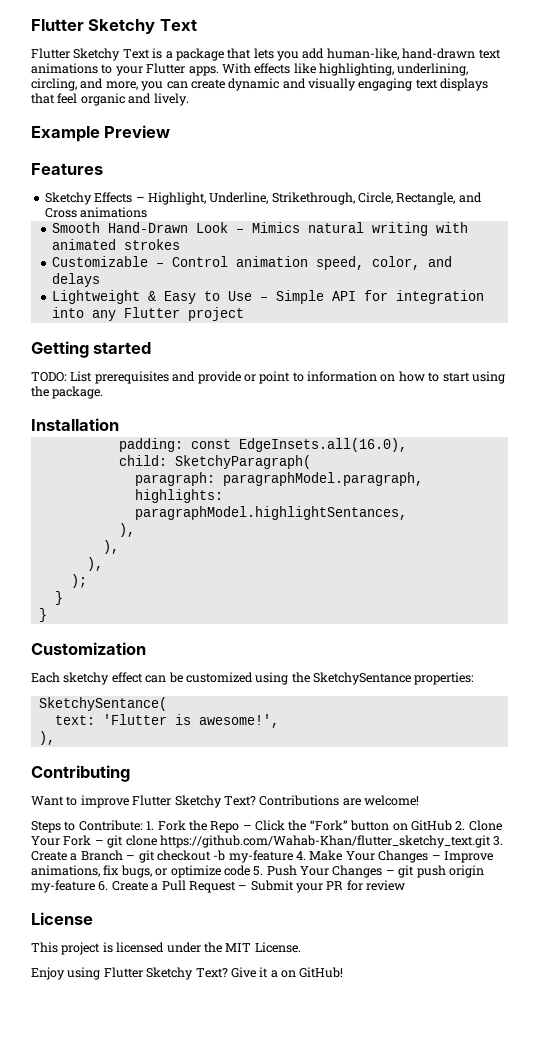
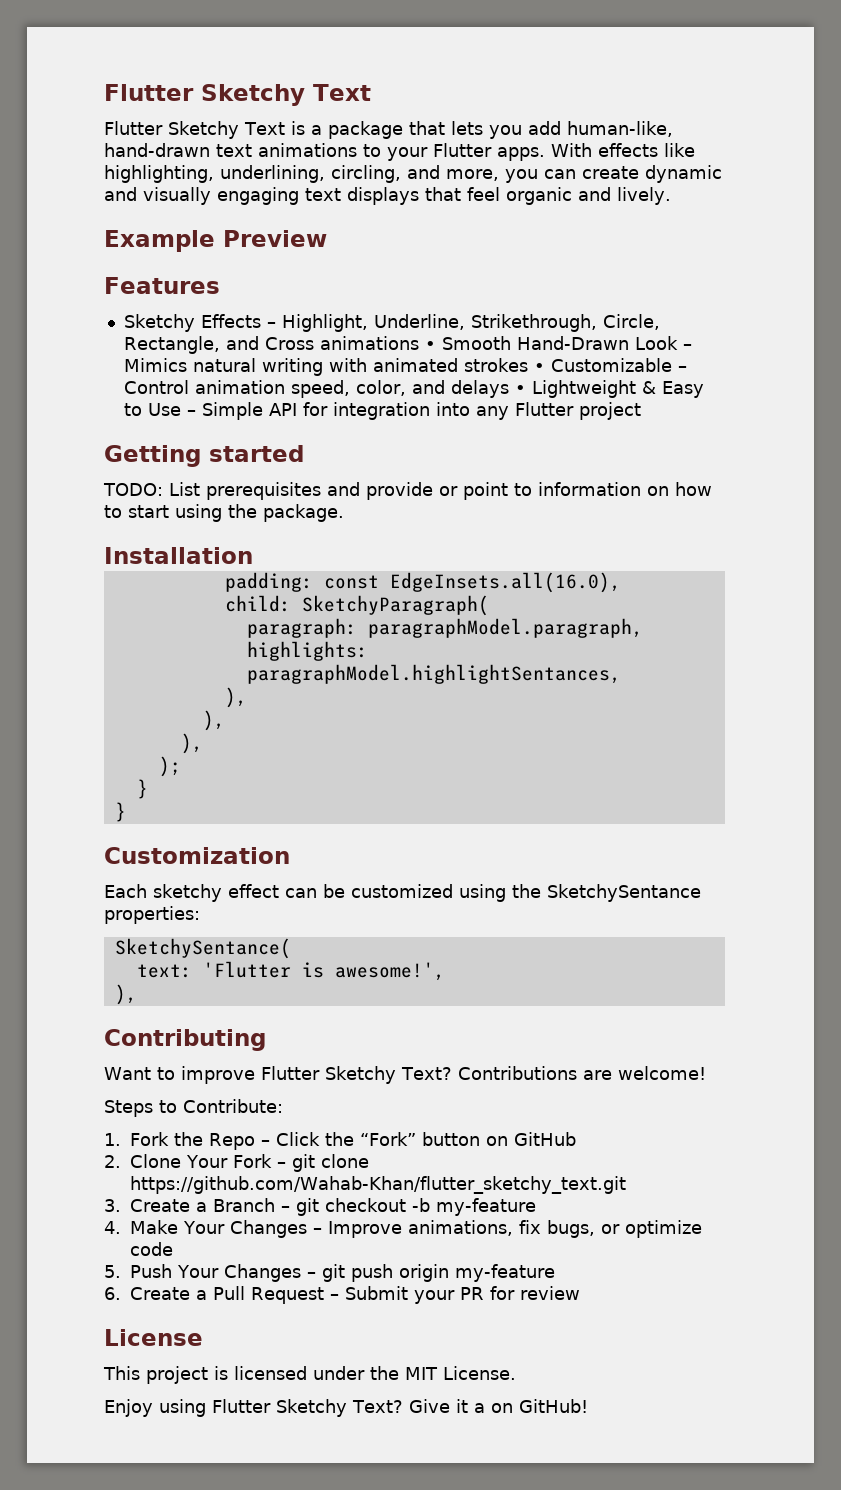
(148, 212) // -> [424,341,436,350] •
(181, 244) // -> [533,363,545,372] •
(101, 280) // -> [514,385,526,394] •
(143, 825) none -> (283, 1106) //
(452, 825) none -> (577, 1139) //
(491, 841) none -> (627, 1185) //
(293, 856) none -> (537, 1207) //
(250, 870) none -> (174, 1249) //
(95, 886) none -> (556, 1273) //

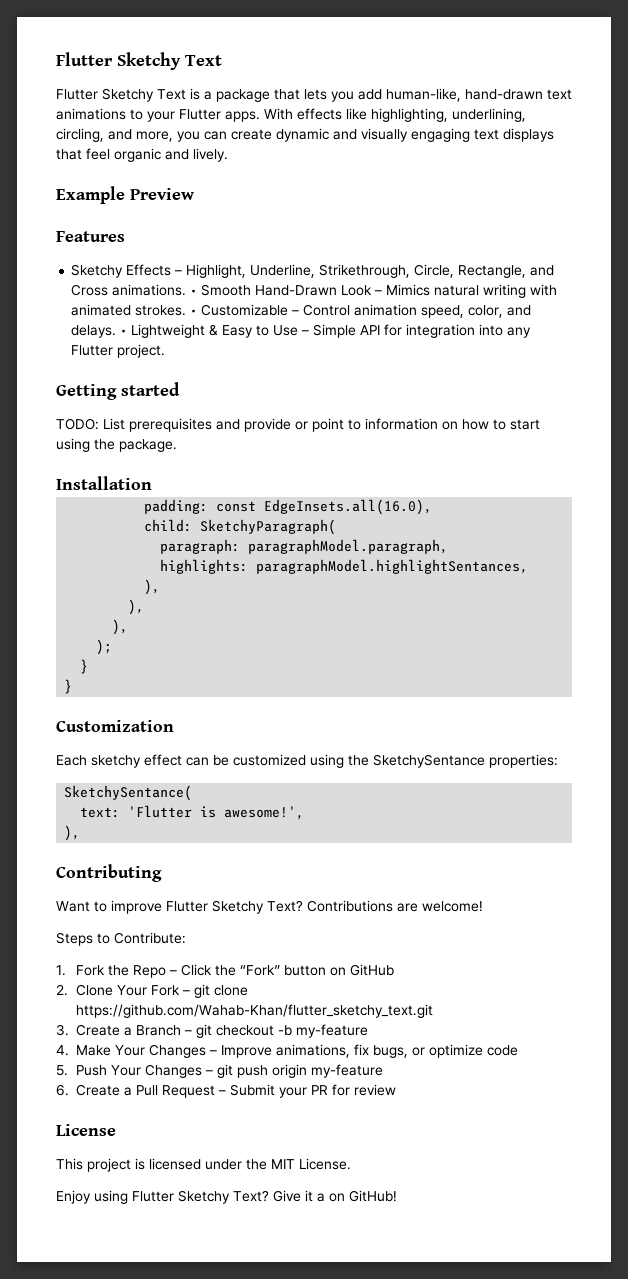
[319,336,419,350] animations -> [112,284,187,296] animations.
[463,358,528,372] strokes -> [135,305,187,316] strokes.
[450,380,509,398] delays -> [71,325,117,338] delays.
[578,402,641,420] project -> [117,344,166,358] project.

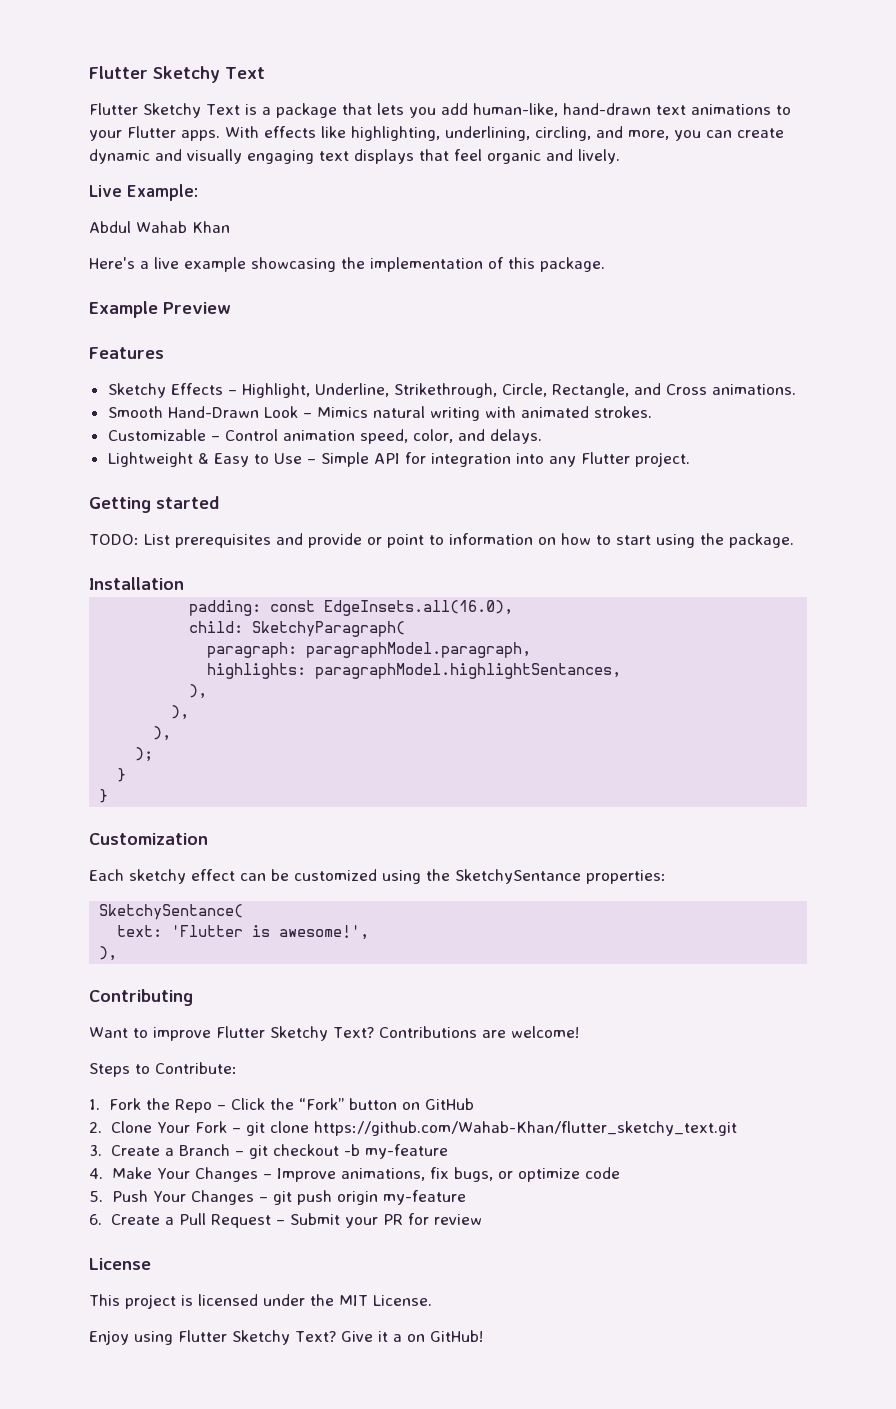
(228, 155) none -> [89,184,198,201] [89,221,230,233] [89,257,605,272] // Live Example: // Abdul Wahab Khan // Here's a live example showcasing the implementation of this package.
[190,289,198,295] • -> (796, 389) //
[190,309,198,315] • -> (652, 412) //
[120,329,128,335] • -> (542, 436) //

